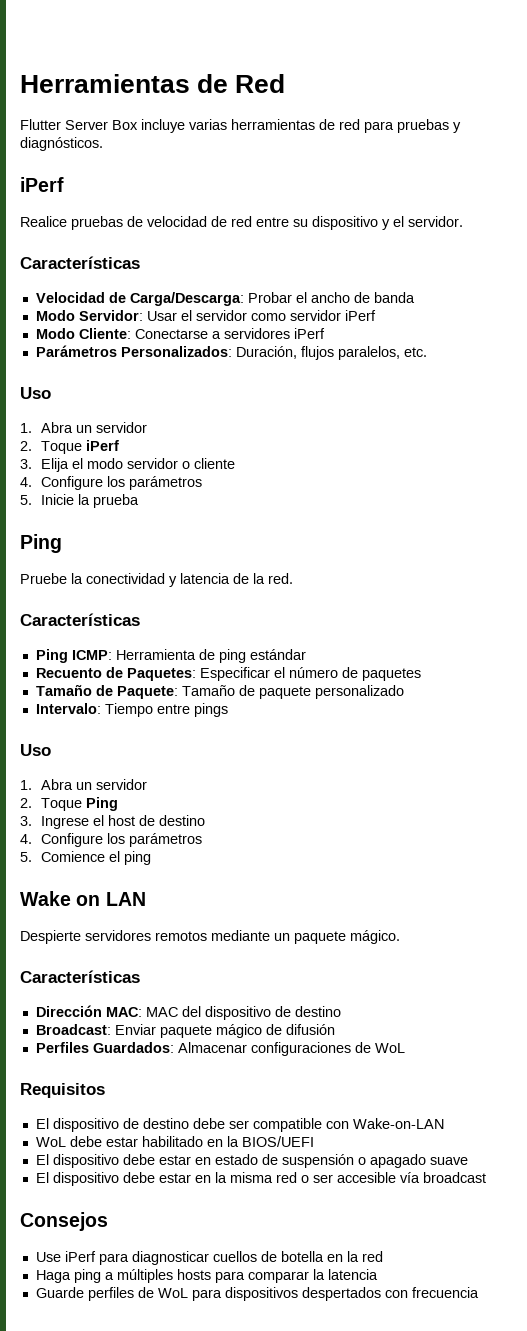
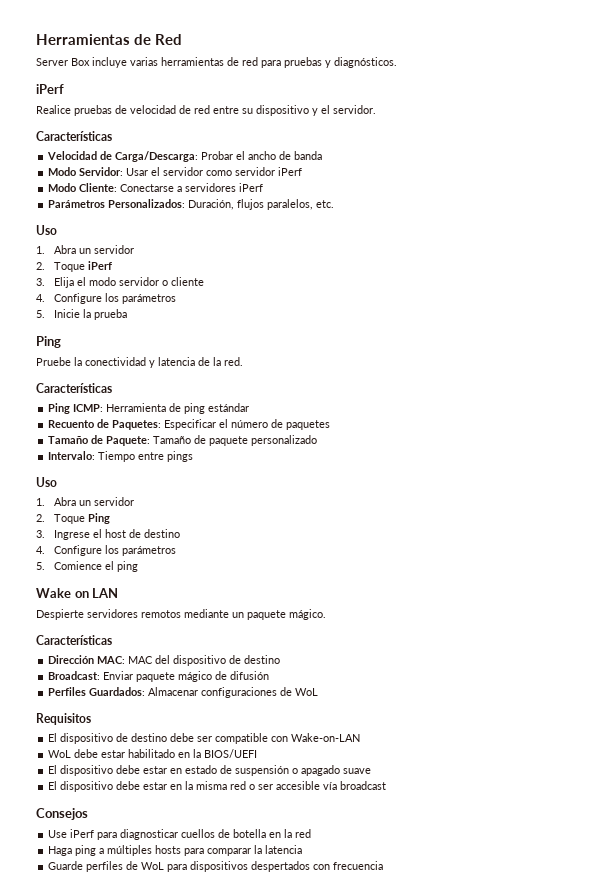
[20,119,61,130] Flutter -> (183, 39) none

